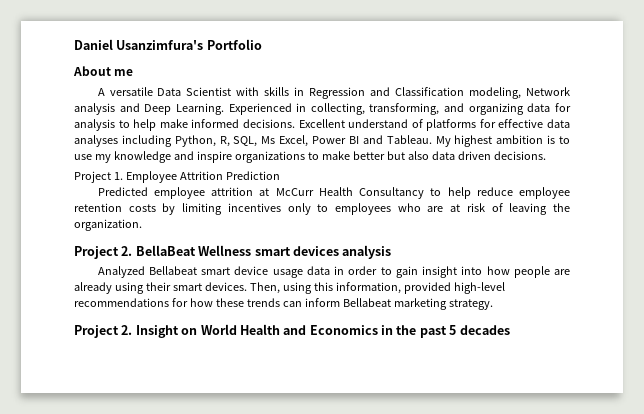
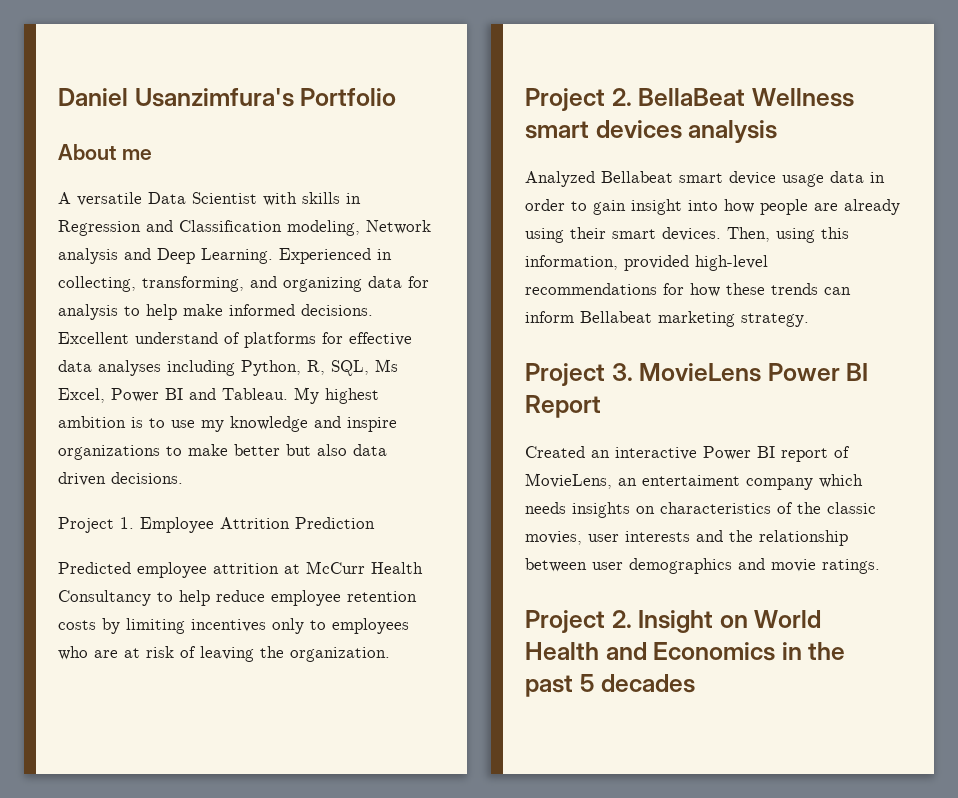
(493, 304) none -> [525,363,869,386] [525,395,601,418] [525,446,850,462] [525,473,863,490] [525,502,876,518] [525,530,848,546] [525,558,880,574] // Project 3. MovieLens Power BI Report // Created an interactive Power BI report of MovieLens, an entertaiment company which needs insights on characteristics of the classic movies, user interests and the relationship between user demographics and movie ratings.

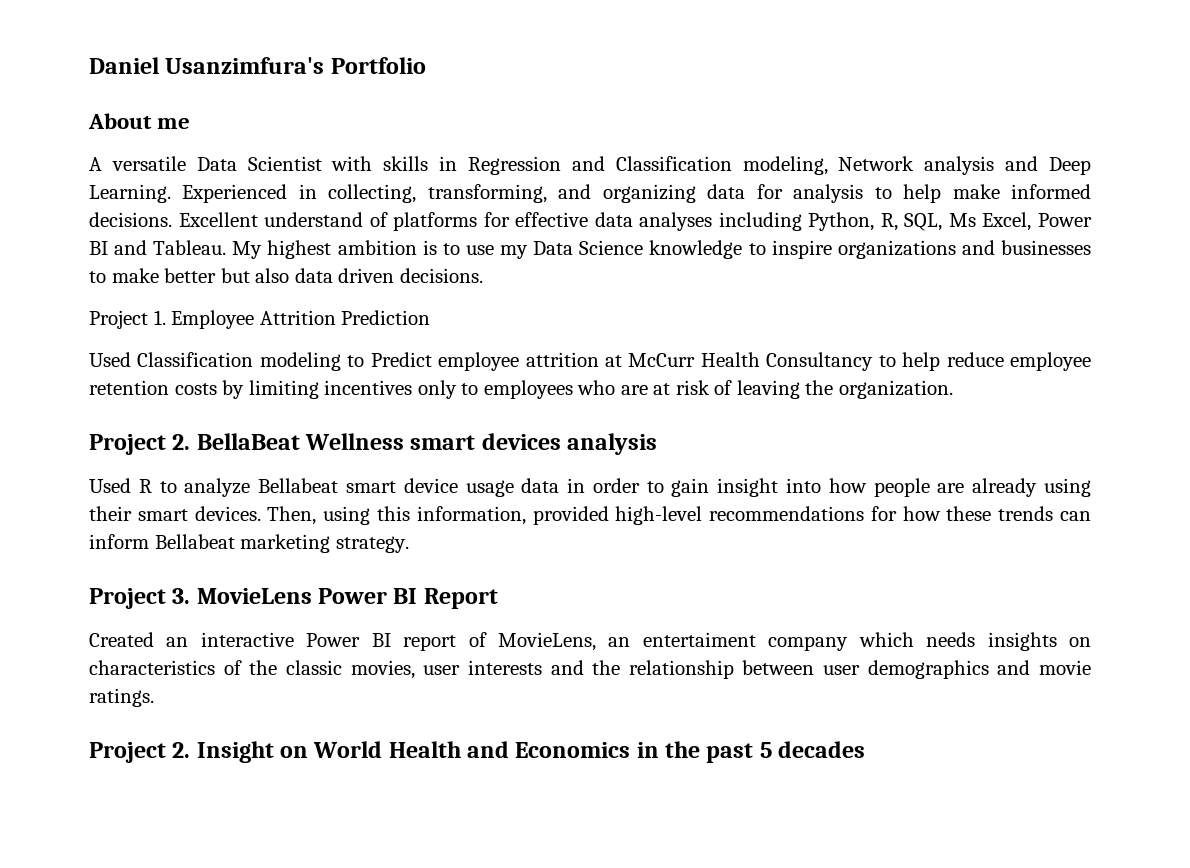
[230,416,397,432] [58,445,160,460] knowledge and inspire organizations -> [533,240,1091,259] Data Science knowledge to inspire organizations and businesses
[58,562,131,574] Predicted -> [89,352,432,371] Used Classification modeling to Predict
[525,171,595,187] Analyzed -> [89,478,251,497] Used R to analyze

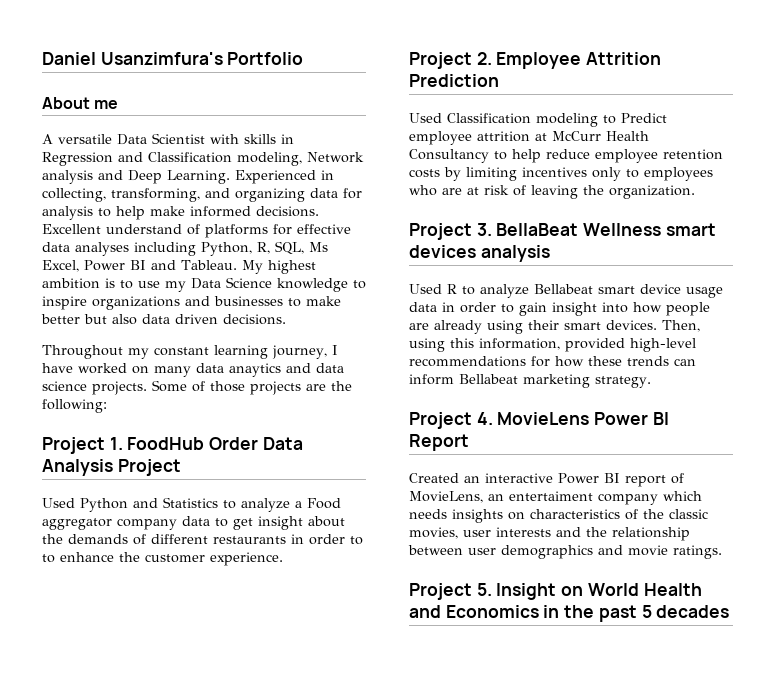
[89,310,166,329] Project 1. -> [42,345,338,359] [42,363,344,377] [42,380,352,395] [42,399,107,413] [42,437,303,454] [42,459,181,476] [42,497,341,512] [42,516,345,530] [42,534,363,545] [42,552,283,566] [409,52,492,69] Throughout my constant learning journey, I have worked on many data anaytics and data science projects. Some of those projects are the following: // Project 1. FoodHub Order Data Analysis Project // Used Python and Statistics to analyze a Food aggregator company data to get insight about the demands of different restaurants in order to to enhance the customer experience. // Project 2.
[172,434,191,450] 2. -> [476,223,492,236] 3.
[172,588,191,604] 3. -> [476,412,493,425] 4.
[172,742,191,758] 2. -> [476,583,492,596] 5.

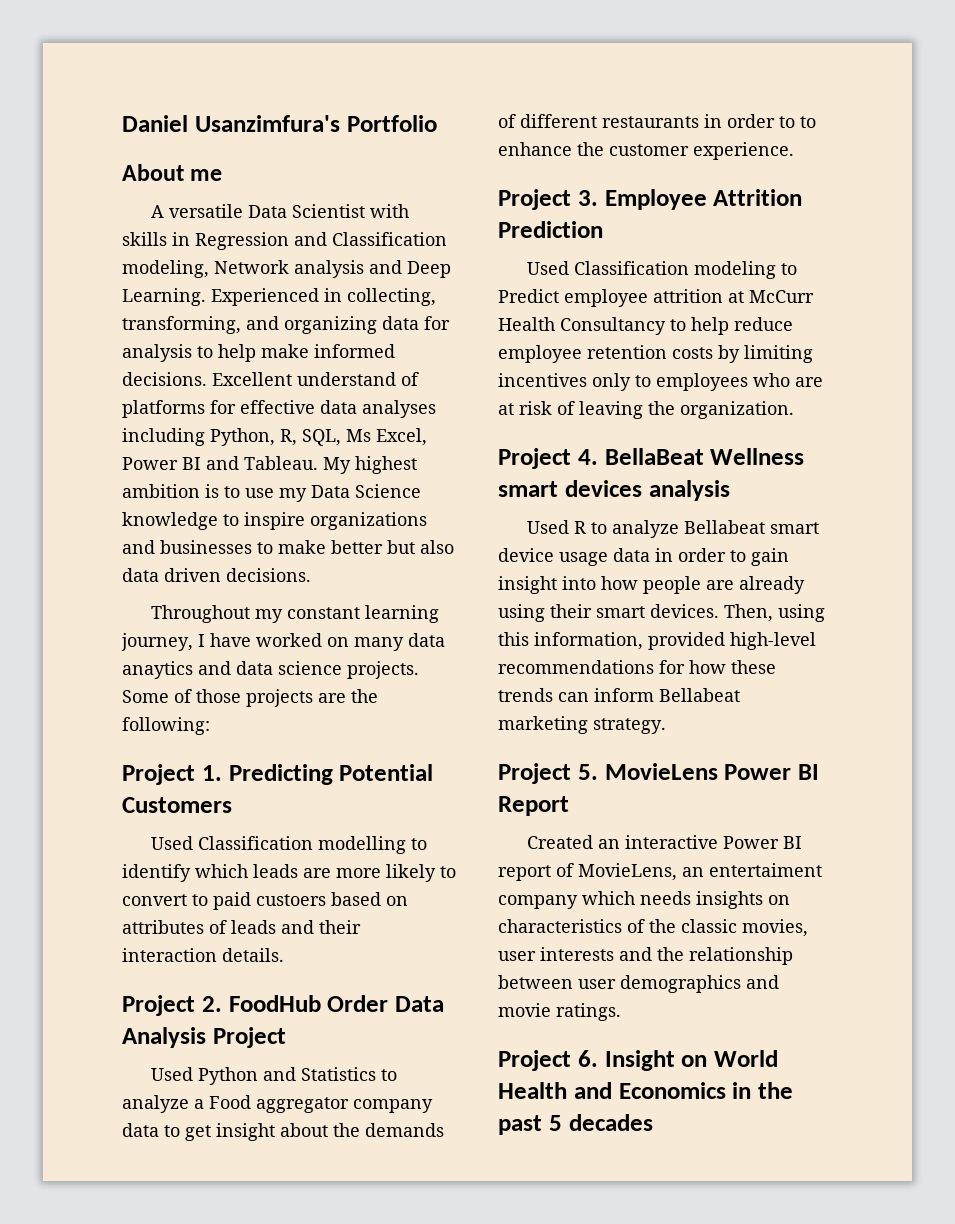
(123, 443) none -> [228,764,434,785] [122,797,232,813] [151,836,428,854] [122,864,456,882] [122,892,408,910] [122,920,361,934] [122,948,284,962] [122,995,222,1016] Predicting Potential Customers // Used Classification modelling to identify which leads are more likely to convert to paid custoers based on attributes of leads and their interaction details. // Project 2.
[476,52,492,65] 2. -> [577,190,598,206] 3.
[476,223,492,236] 3. -> [577,449,598,465] 4.
[476,412,493,425] 4. -> [577,764,598,780] 5.
[476,583,492,596] 5. -> [577,1050,598,1067] 6.

